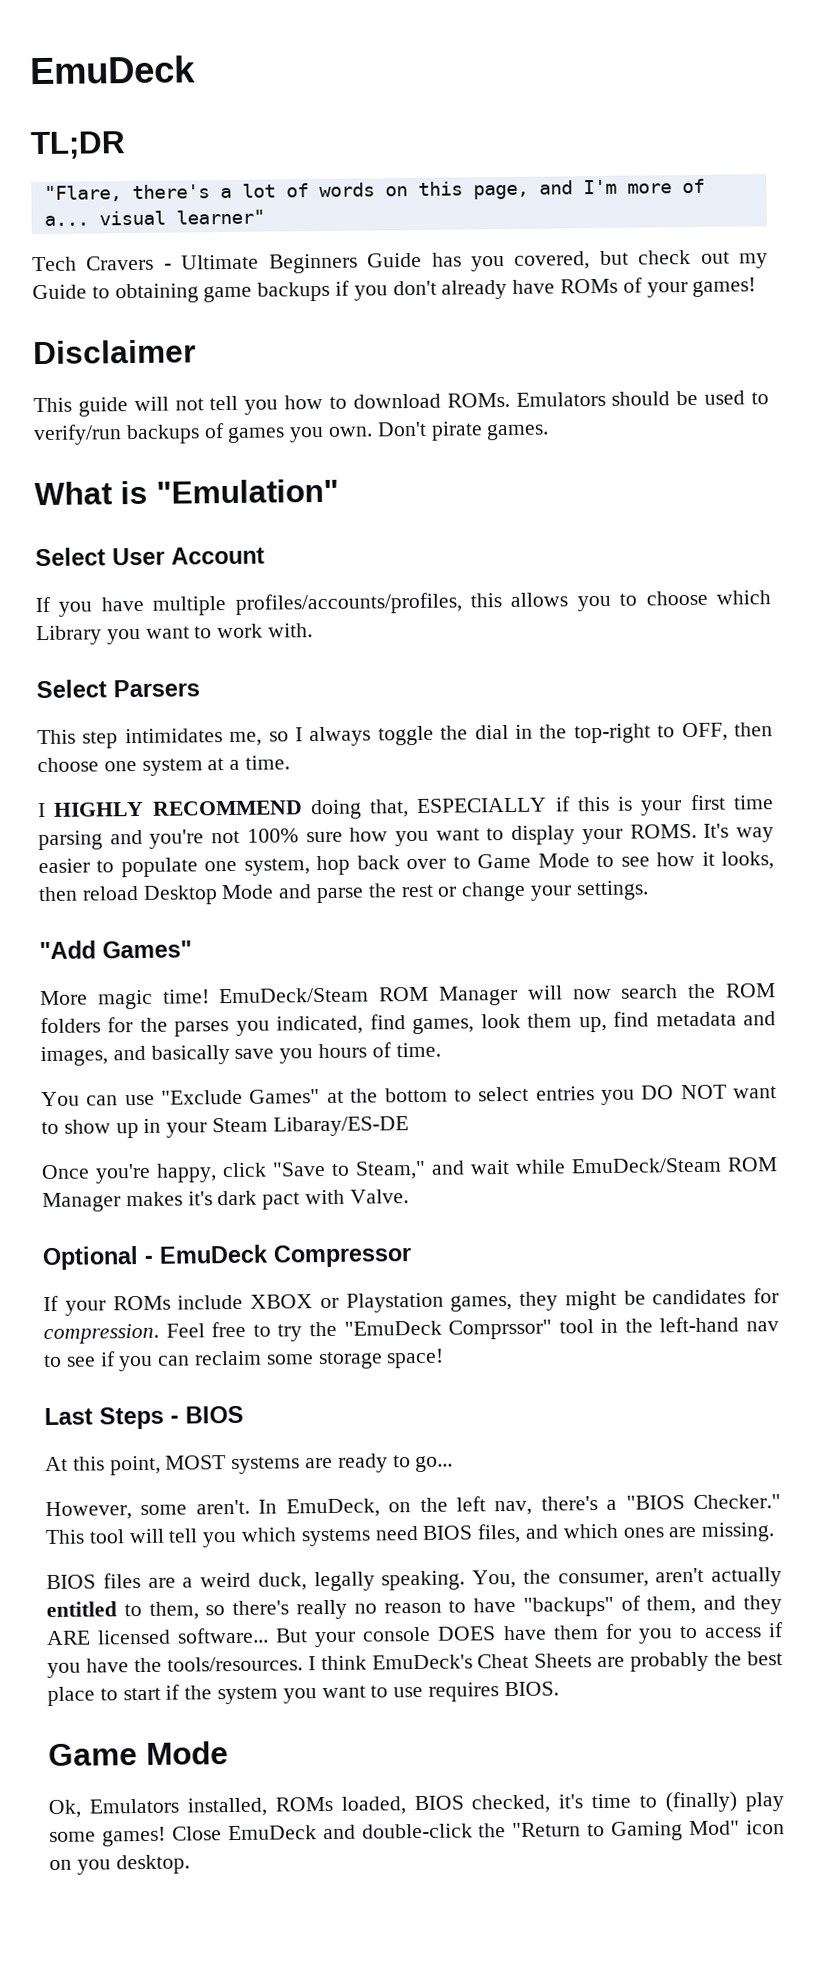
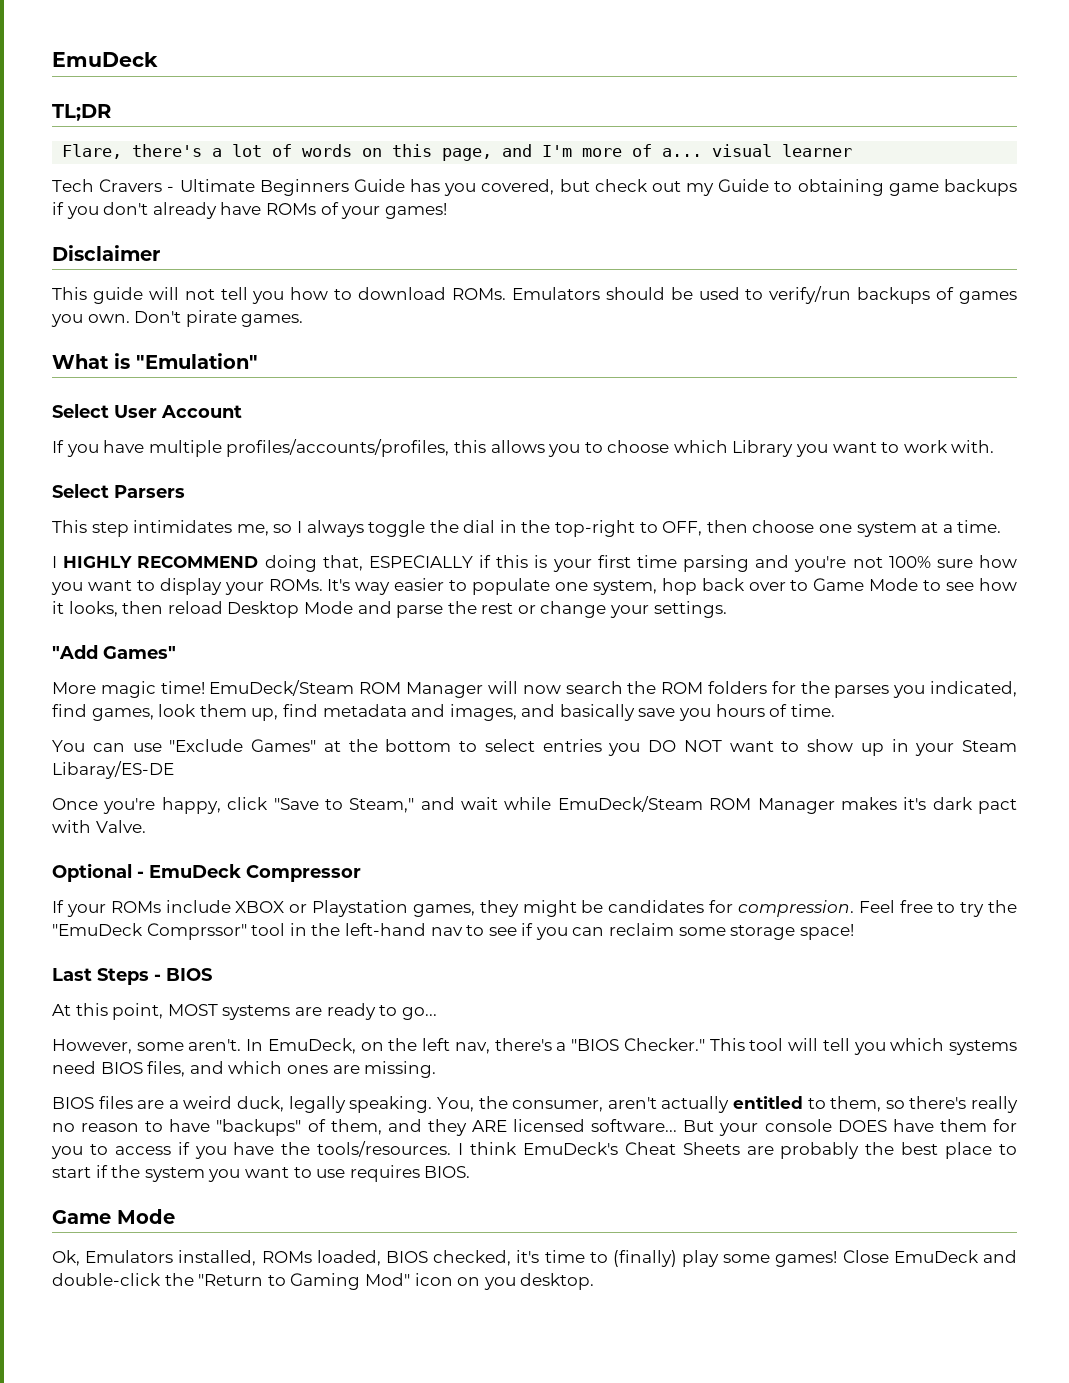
[43,185,122,202] "Flare, -> [62,144,123,159] Flare,
[175,209,265,225] learner" -> [782,144,853,157] learner
[629,823,697,839] ROMS. -> [268,579,323,591] ROMs.

